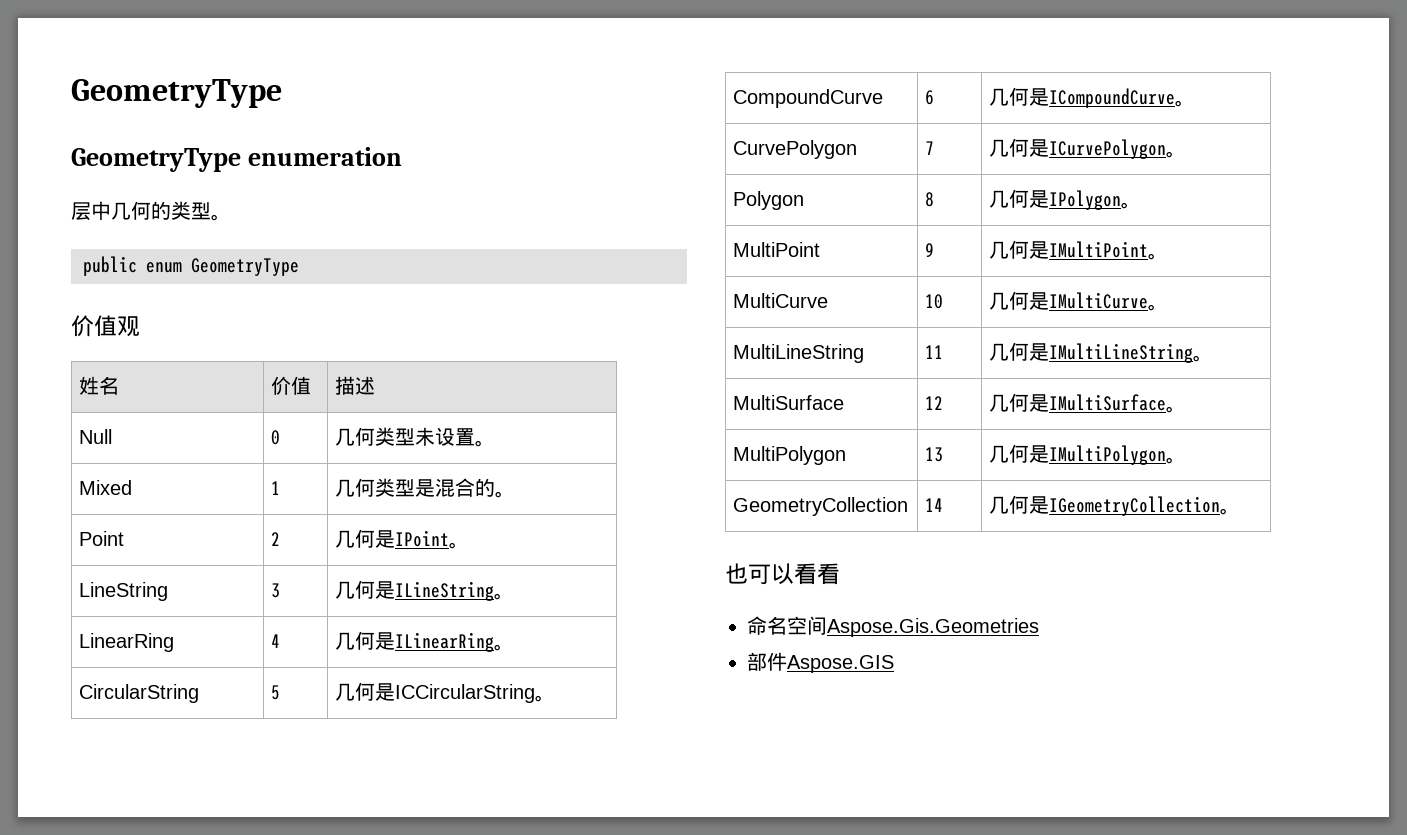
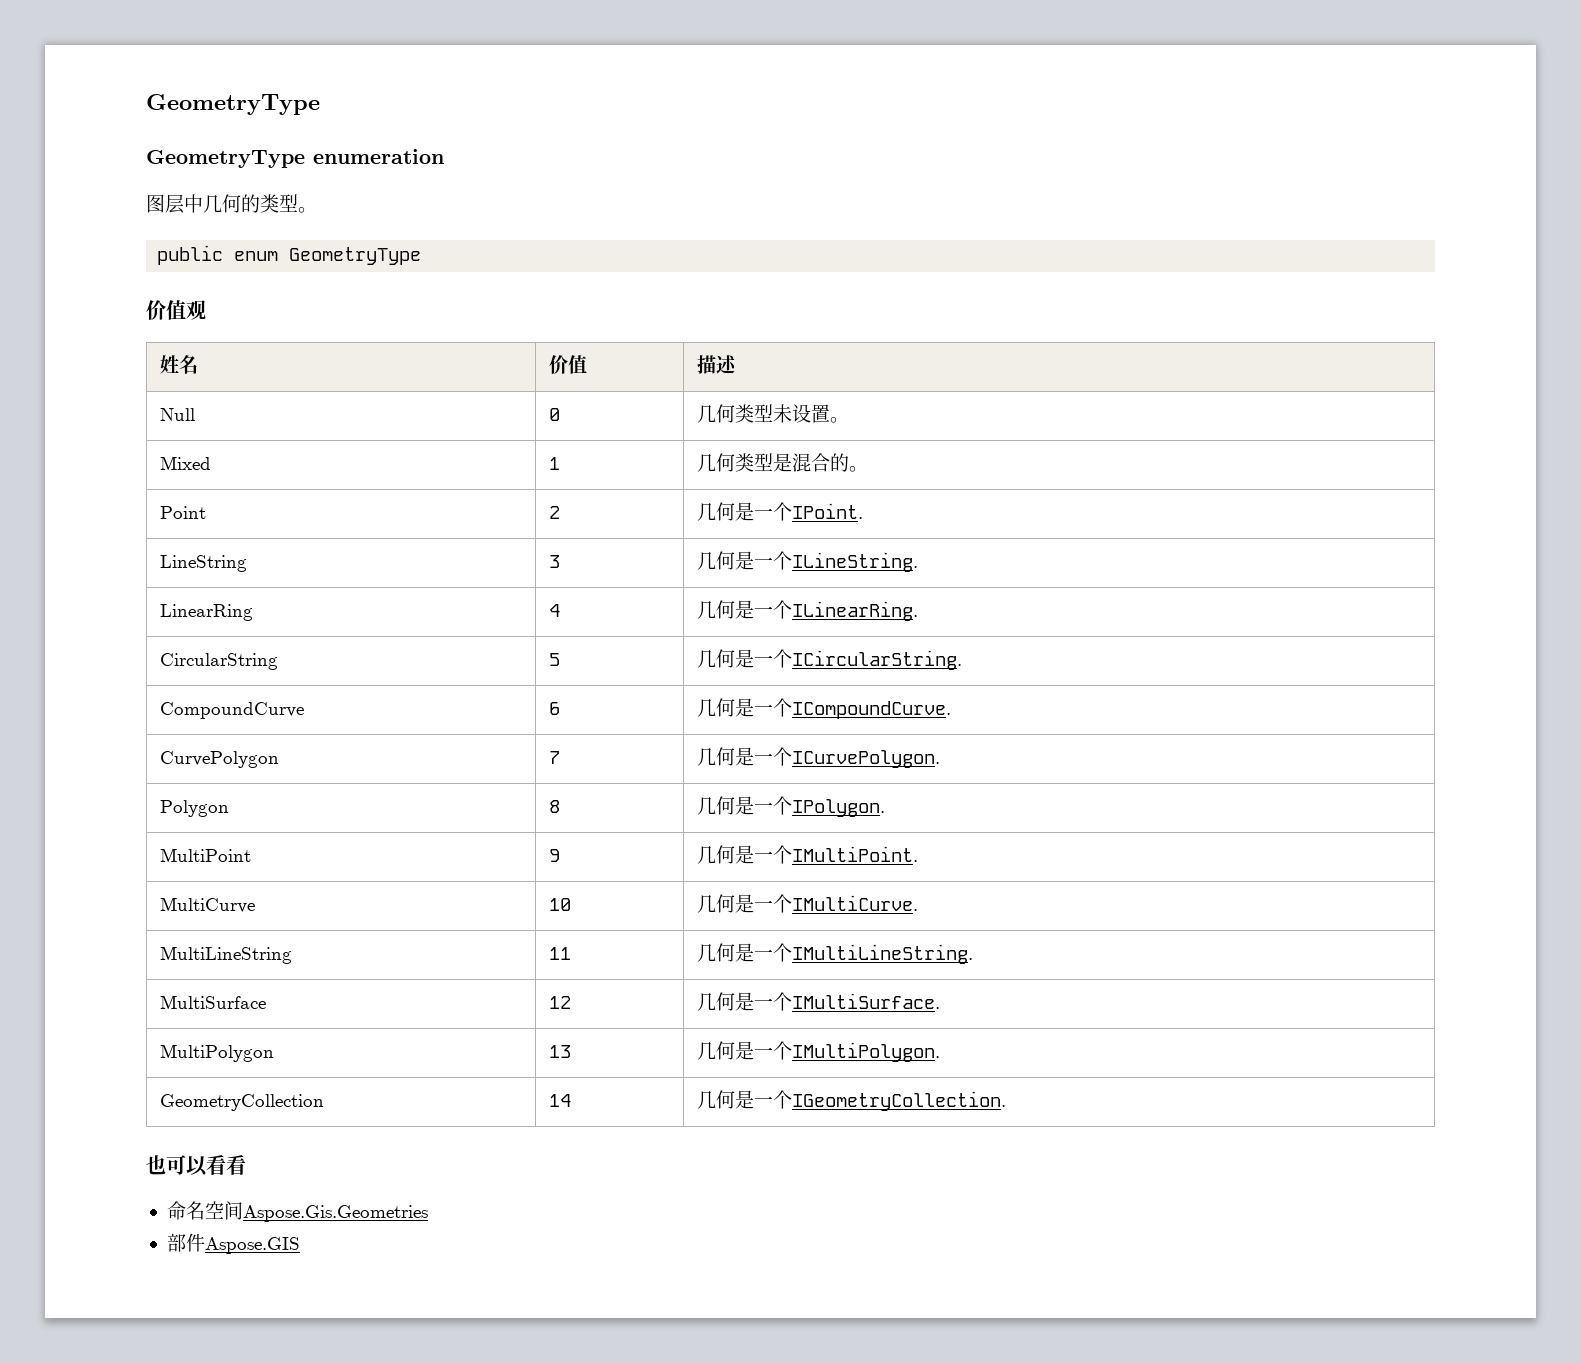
(402, 156) none -> [146,194,165,213] 图
[395,530,470,549] IPoint。 -> [753,502,863,521] 一个IPoint.
[395,581,515,601] ILineString。 -> [753,551,918,572] 一个ILineString.
[395,632,515,652] ILinearRing。 -> [753,600,918,621] 一个ILinearRing.
[395,684,556,703] ICCircularString。 -> [753,649,962,670] 一个ICircularString.
[1049,88,1196,108] ICompoundCurve。 -> [753,698,951,719] 一个ICompoundCurve.
[1049,139,1187,159] ICurvePolygon。 -> [753,747,940,768] 一个ICurvePolygon.
[1049,190,1142,210] IPolygon。 -> [753,796,885,817] 一个IPolygon.
[1049,241,1169,260] IMultiPoint。 -> [753,845,918,864] 一个IMultiPoint.
[1049,292,1169,311] IMultiCurve。 -> [753,894,918,913] 一个IMultiCurve.
[1049,343,1214,363] IMultiLineString。 -> [753,943,973,964] 一个IMultiLineString.
[1049,394,1187,413] IMultiSurface。 -> [753,992,940,1011] 一个IMultiSurface.
[1049,445,1187,465] IMultiPolygon。 -> [753,1041,940,1062] 一个IMultiPolygon.
[1049,496,1241,516] IGeometryCollection。 -> [753,1090,1006,1111] 一个IGeometryCollection.

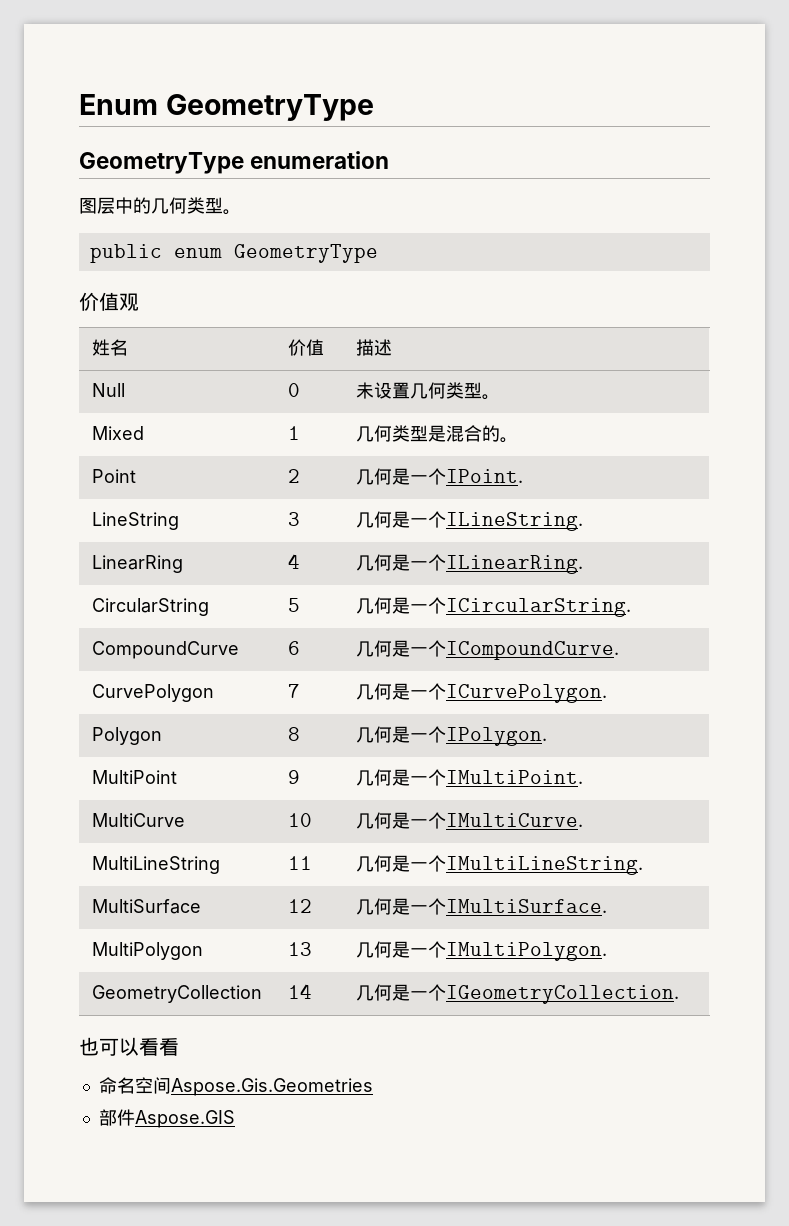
(146, 104) none -> [79,94,158,115] Enum
[203,194,260,213] 几何的 -> [133,197,187,214] 的几何
[696,404,830,423] 几何类型未设置 -> [355,382,482,399] 未设置几何类型

